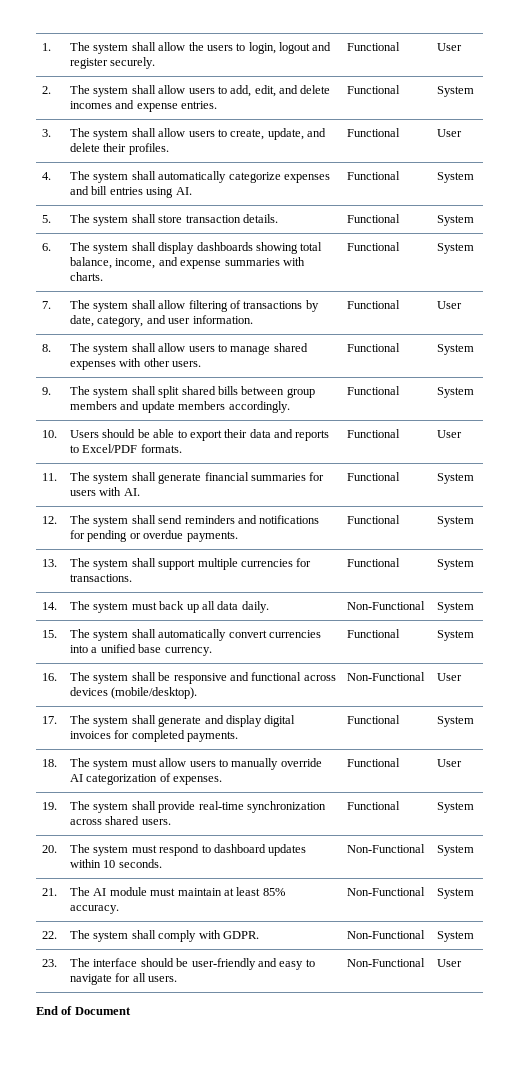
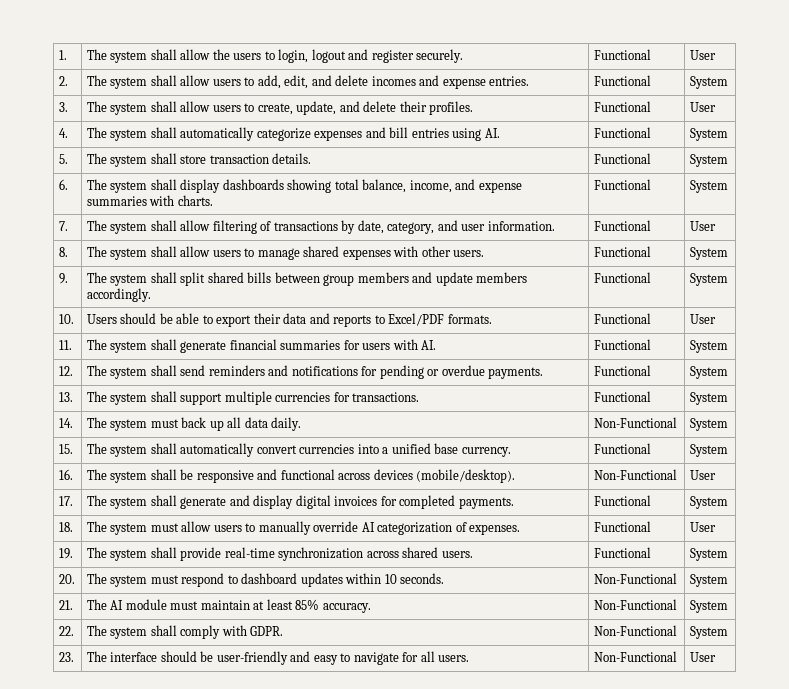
[36,1006,131,1015] // End of Document -> (716, 657) none

